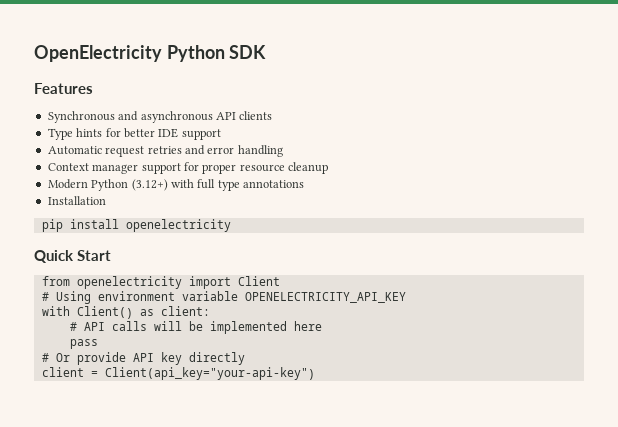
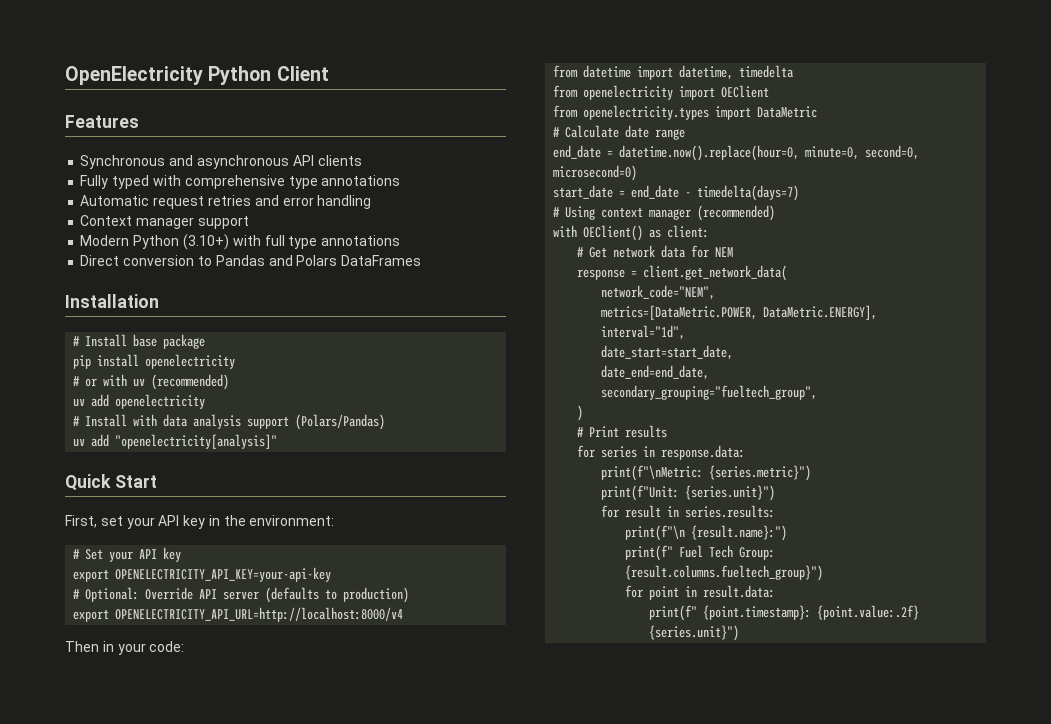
[229,45,267,59] SDK -> [276,66,329,81] Client
[47,128,221,140] Type hints for better IDE support -> [80,175,401,189] Fully typed with comprehensive type annotations
[183,162,328,174] for proper resource cleanup -> (249, 222) none
[131,179,168,191] (3.12+) -> [182,234,229,250] (3.10+)
[47,196,106,205] [41,219,231,232] [34,250,112,263] [41,276,280,289] Installation // pip install openelectricity // Quick Start // from openelectricity import Client -> [80,255,422,266] [65,294,159,308] [73,334,206,349] [73,354,236,369] [73,374,230,390] [73,394,206,409] [73,414,386,430] [73,434,278,449] [65,474,157,491] [65,515,335,529] [73,547,182,562] [73,567,332,582] [73,587,410,603] [73,607,404,622] [65,641,185,655] [553,65,795,80] [553,85,770,100] [553,105,818,120] [553,125,686,140] [553,145,920,161] [553,165,638,181] [553,185,800,201] Direct conversion to Pandas and Polars DataFrames // Installation // # Install base package // pip install openelectricity // # or with uv (recommended) // uv add openelectricity // # Install with data analysis support (Polars/Pandas) // uv add "openelectricity[analysis]" // Quick Start // First, set your API key in the environment: // # Set your API key // export OPENELECTRICITY_API_KEY=your-api-key // # Optional: Override API server (defaults to production) // export OPENELECTRICITY_API_URL=http://localhost:8000/v4 // Then in your code: // from datetime import datetime, timedelta // from openelectricity import OEClient // from openelectricity.types import DataMetric // # Calculate date range // end_date = datetime.now().replace(hour=0, minute=0, second=0, microsecond=0) // start_date = end_date - timedelta(days=7)
[97,291,406,303] [41,306,133,319] environment variable OPENELECTRICITY_API_KEY // with Client() -> [601,205,776,221] [553,225,644,241] context manager (recommended) // with OEClient()
[83,321,322,334] [69,339,98,349] [41,352,245,365] [41,367,315,380] API calls will be implemented here // pass // # Or provide API key directly // client = Client(api_key="your-api-key") -> [589,245,734,258] [577,265,788,281] [601,285,716,300] [601,305,878,320] [601,325,686,340] [601,345,734,360] [601,365,710,380] [601,385,818,400] [577,405,584,421] [577,425,668,438] [577,445,746,460] [601,465,812,481] [601,485,776,501] [601,505,776,518] [625,525,788,541] [625,545,776,561] [625,565,824,581] [625,585,776,600] [649,605,920,621] [649,625,740,641] Get network data for NEM // response = client.get_network_data( // network_code="NEM", // metrics=[DataMetric.POWER, DataMetric.ENERGY], // interval="1d", // date_start=start_date, // date_end=end_date, // secondary_grouping="fueltech_group", // ) // # Print results // for series in response.data: // print(f"\nMetric: {series.metric}") // print(f"Unit: {series.unit}") // for result in series.results: // print(f"\n {result.name}:") // print(f" Fuel Tech Group: {result.columns.fueltech_group}") // for point in result.data: // print(f" {point.timestamp}: {point.value:.2f} {series.unit}")

